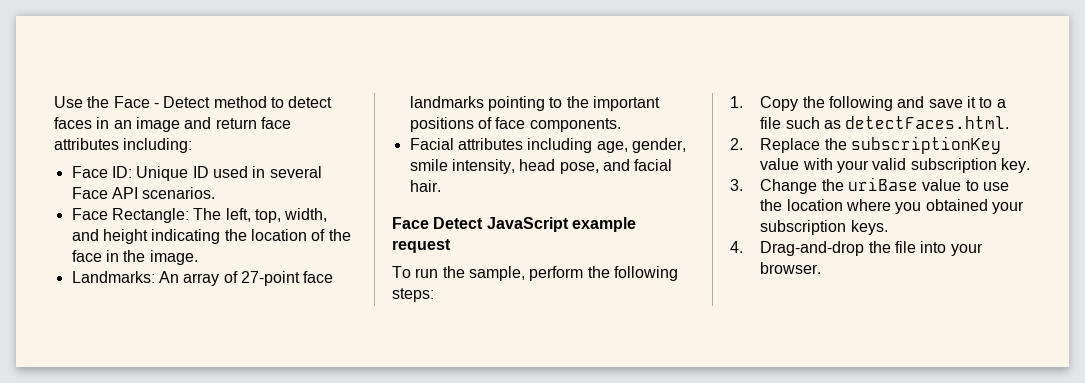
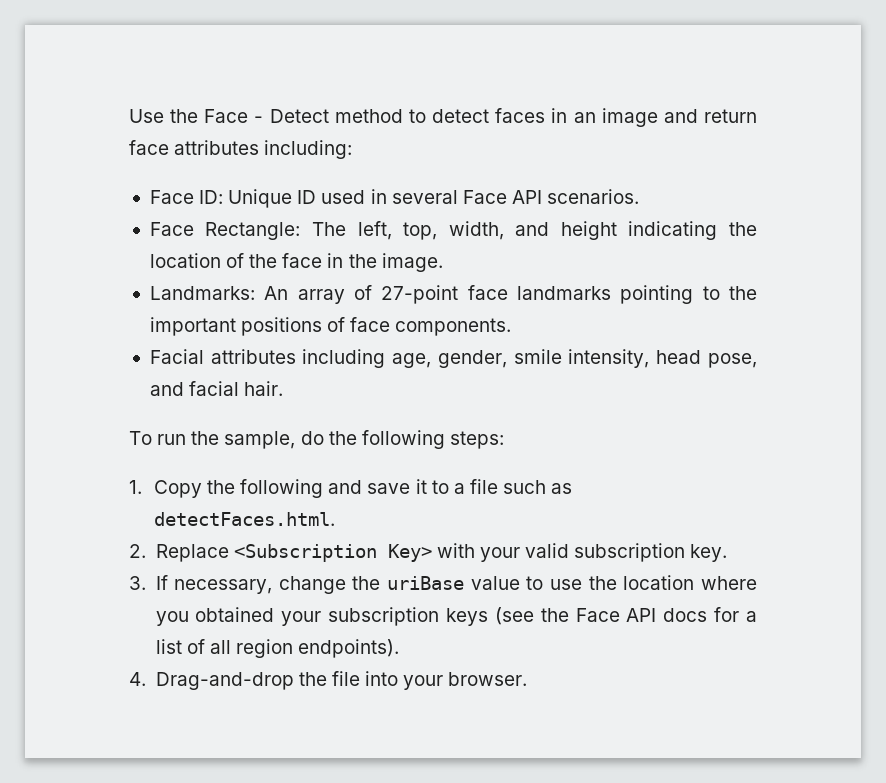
[392,217,636,232] [392,239,451,253] // Face Detect JavaScript example request -> (284, 388) none
[529,266,584,281] perform -> [300,431,324,445] do
[824,136,1002,154] [760,158,800,170] the subscriptionKey value -> [233,544,432,562] <Subscription Key>
[760,179,818,194] Change -> [155,575,346,594] If necessary, change
[850,220,888,235] keys. -> [445,607,758,626] [155,639,400,658] keys (see the Face API docs for a list of all region endpoints).

